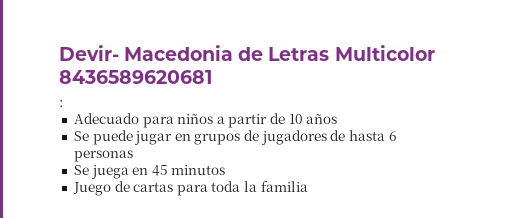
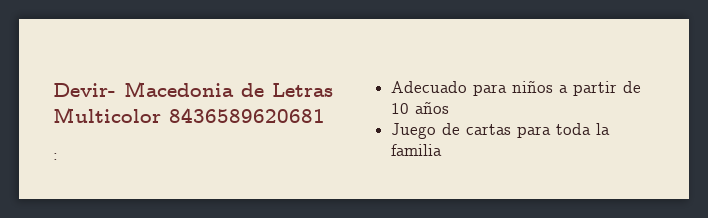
[73,130,397,145] [73,150,133,162] [73,165,226,179] // Se puede jugar en grupos de jugadores de hasta 6 personas // Se juega en 45 minutos -> (450, 107) none

